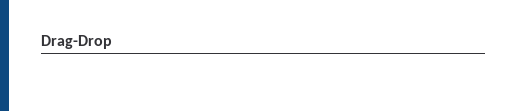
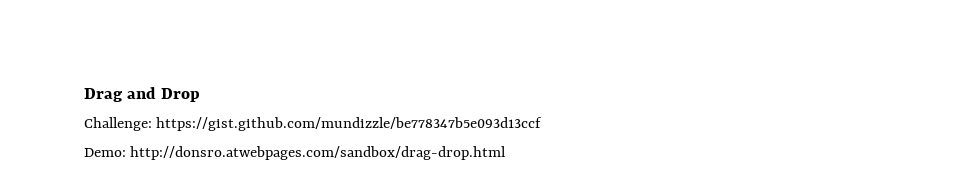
[41,35,112,49] Drag-Drop -> [84,87,201,102] [84,117,543,131] [84,146,507,160] Drag and Drop // Challenge: https://gist.github.com/mundizzle/be778347b5e093d13ccf // Demo: http://donsro.atwebpages.com/sandbox/drag-drop.html

